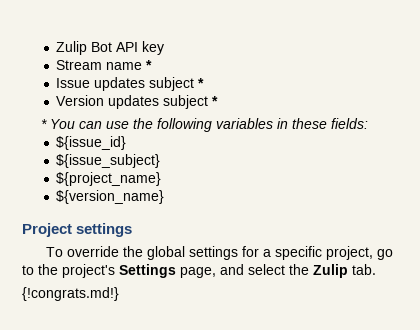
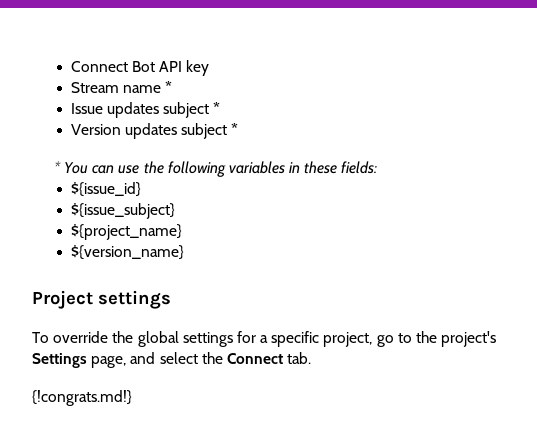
[56,41,88,55] Zulip -> [70,61,128,72] Connect
[313,264,348,278] Zulip -> [226,353,283,364] Connect

